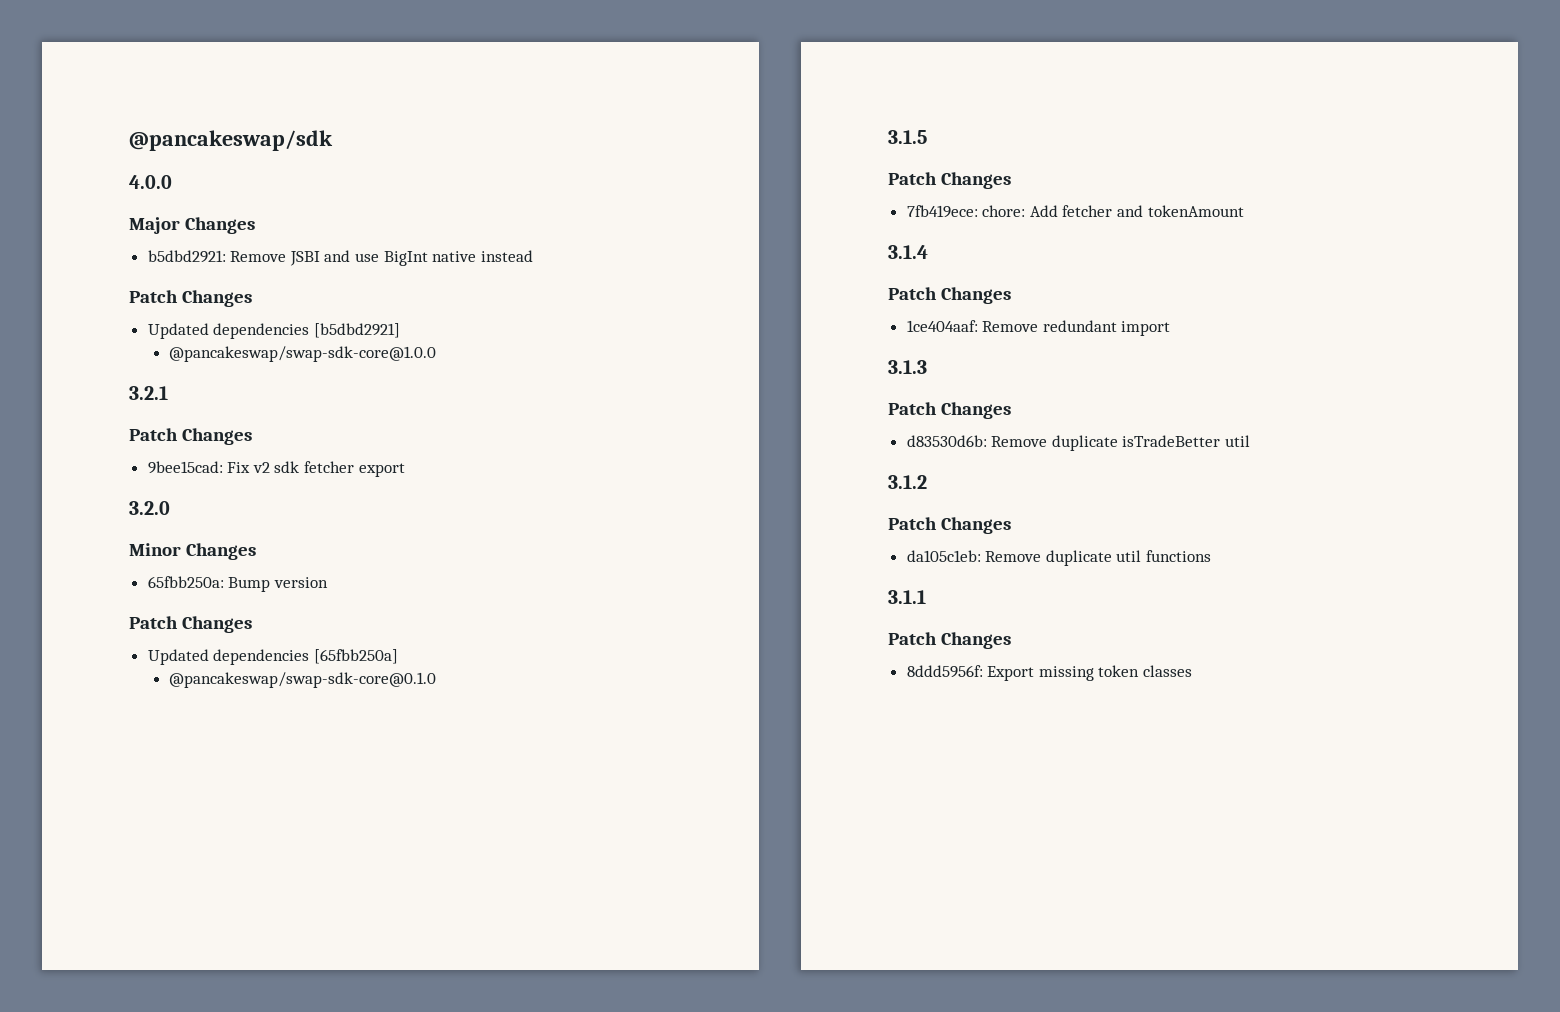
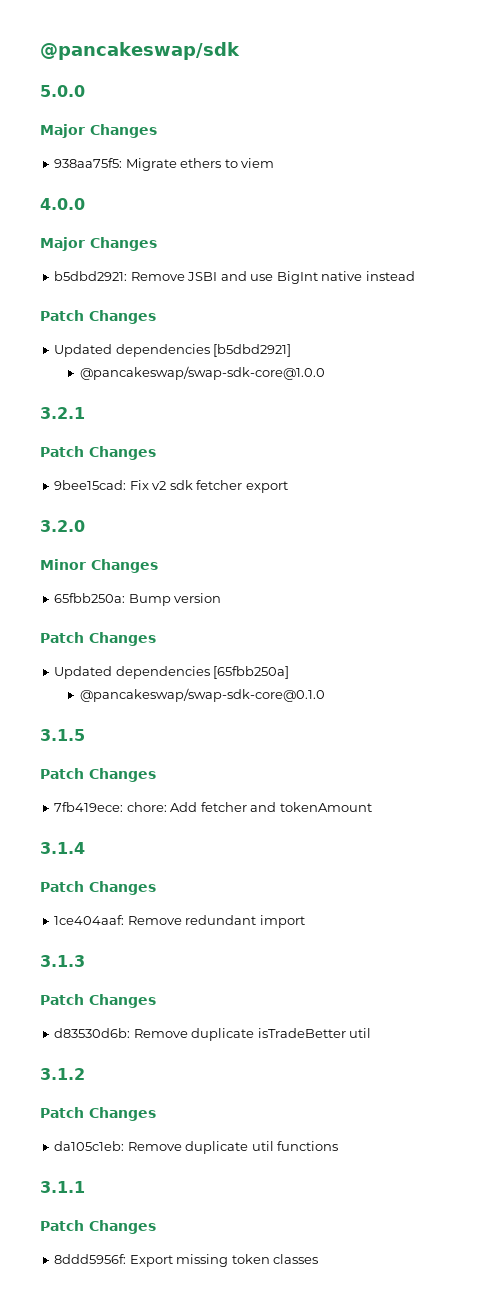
(333, 140) none -> [40,85,85,97] [40,124,157,138] [54,158,275,171] // 5.0.0 // Major Changes // 938aa75f5: Migrate ethers to viem

